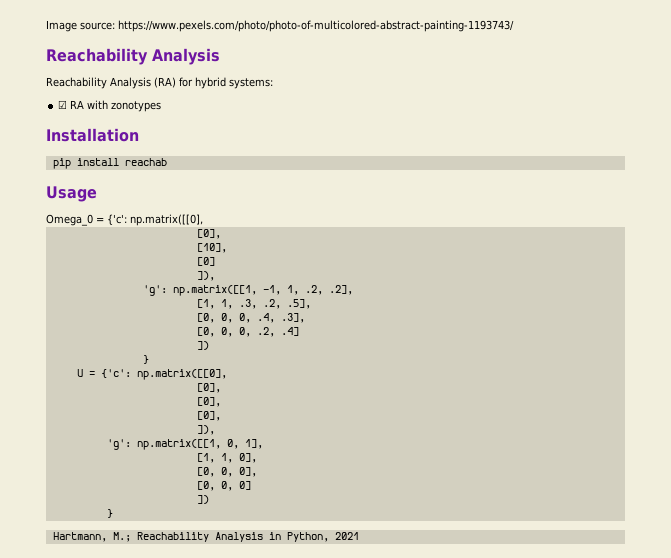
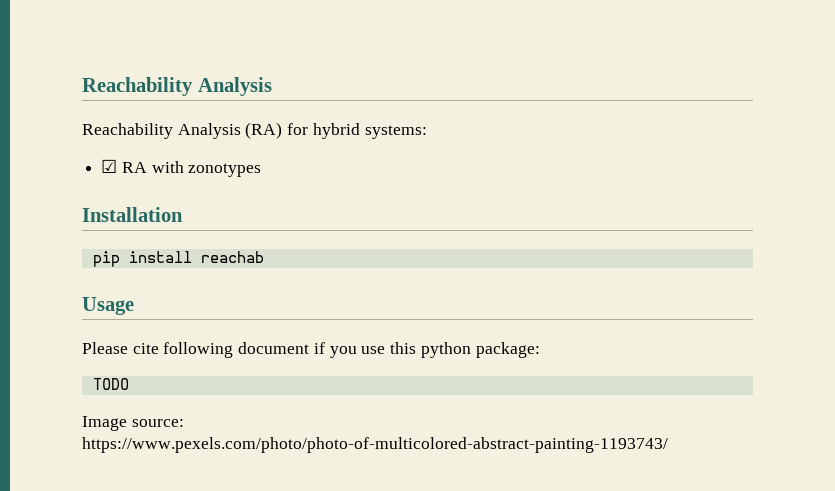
[46,20,514,32] Image source: https://www.pexels.com/photo/photo-of-multicolored-abstract-painting-1193743/ // -> (82, 86) none
[46,214,203,226] [196,229,221,239] [196,243,227,253] [196,257,215,266] [196,271,215,281] [142,285,353,296] [196,299,311,309] [196,313,305,323] [196,327,299,337] [196,341,209,350] [142,355,149,364] [76,369,227,380] [196,383,221,393] [196,397,221,407] [196,411,221,421] [196,425,215,435] [106,439,263,450] [196,453,257,463] [196,467,257,477] [196,481,251,491] [196,495,209,504] [106,509,113,518] [52,532,359,542] Omega_0 = {'c': np.matrix([[0], // [0], // [10], // [0] // ]), // 'g': np.matrix([[1, -1, 1, .2, .2], // [1, 1, .3, .2, .5], // [0, 0, 0, .4, .3], // [0, 0, 0, .2, .4] // ]) // } // U = {'c': np.matrix([[0], // [0], // [0], // [0], // ]), // 'g': np.matrix([[1, 0, 1], // [1, 1, 0], // [0, 0, 0], // [0, 0, 0] // ]) // } // Hartmann, M.; Reachability Analysis in Python, 2021 -> [82,342,540,358] [92,378,129,390] [82,416,184,431] [82,437,668,453] Please cite following document if you use this python package: // TODO // Image source: https://www.pexels.com/photo/photo-of-multicolored-abstract-painting-1193743/

